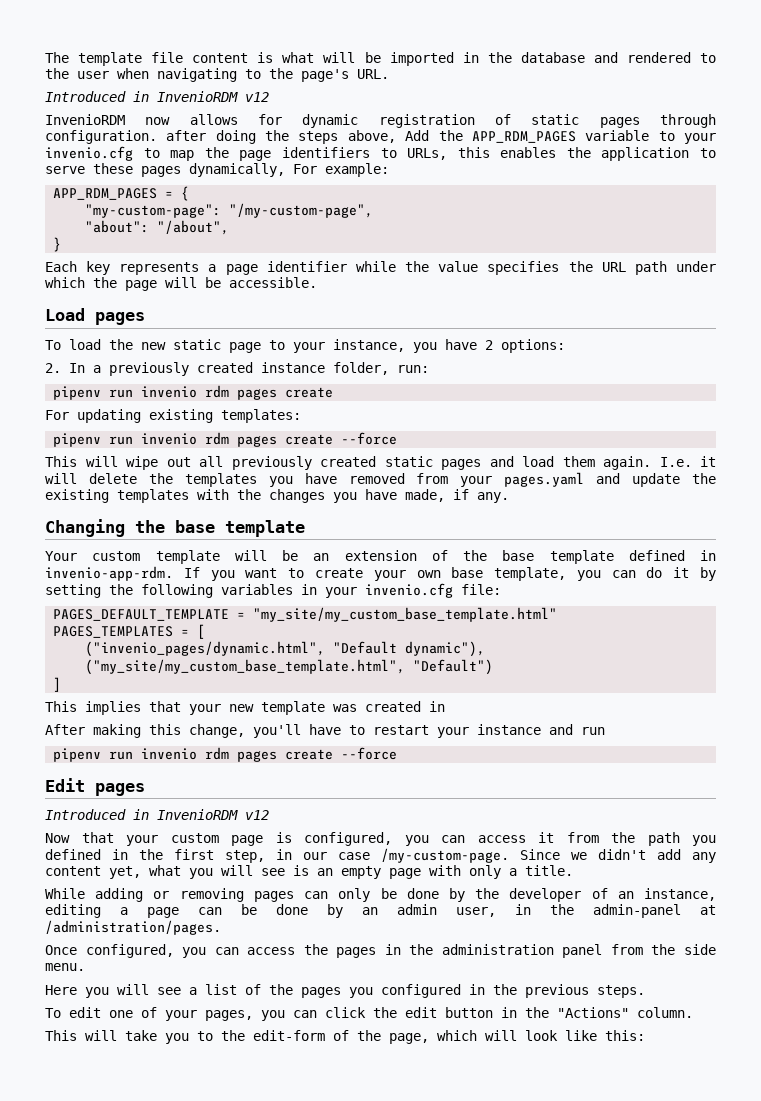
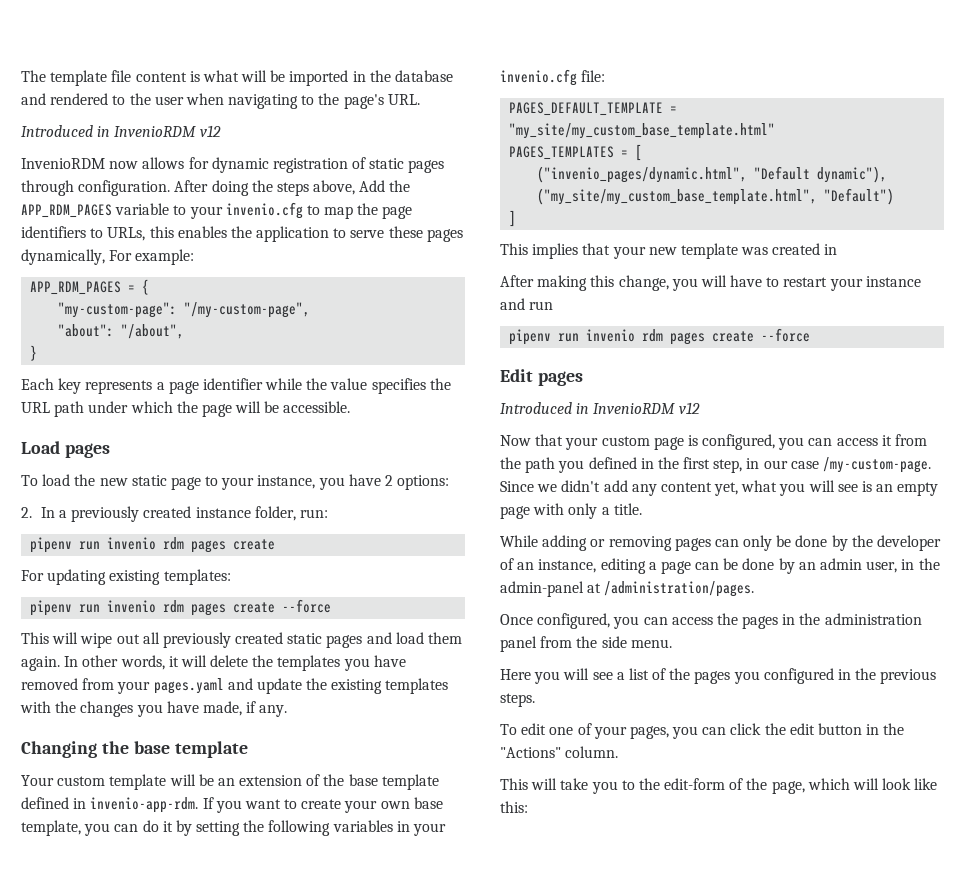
[166,130,207,141] after -> [174,180,209,192] After
[659,457,692,467] I.e. -> [64,655,165,670] In other words,
[253,724,301,738] you'll -> [671,275,727,291] you will

